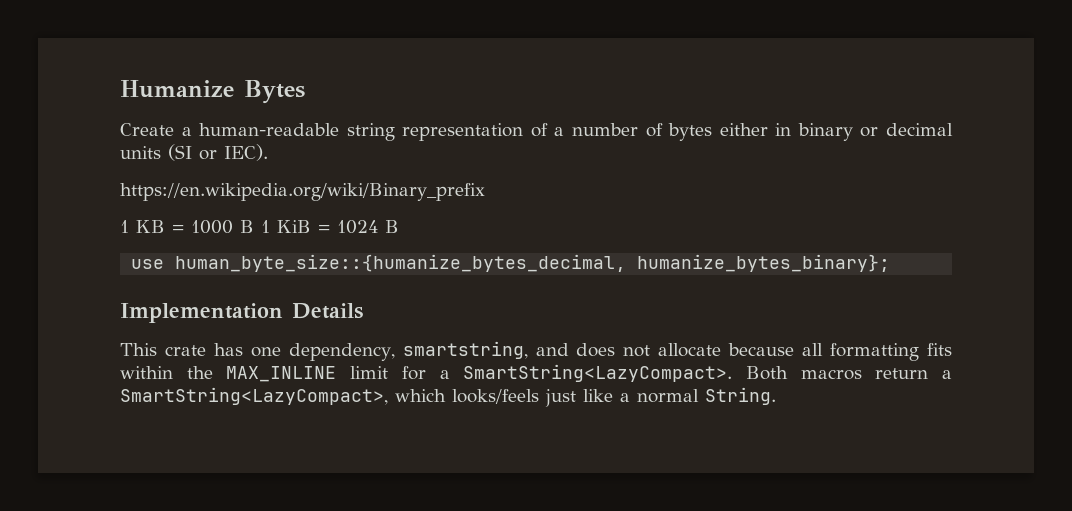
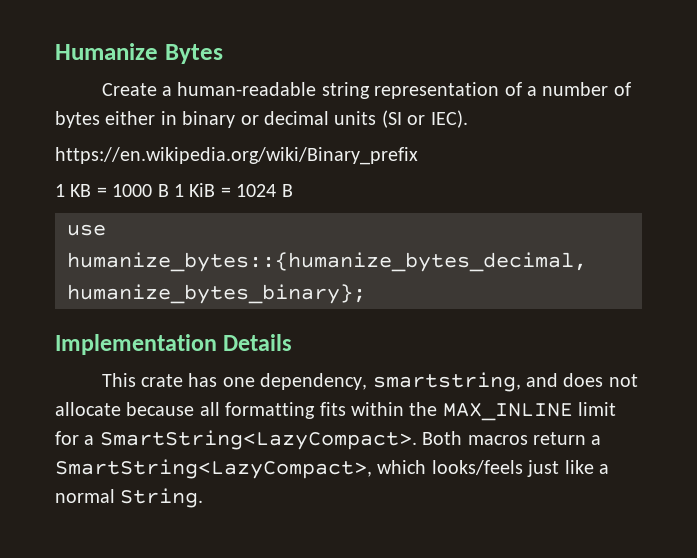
[175,254,627,272] human_byte_size::{humanize_bytes_decimal, -> [67,252,587,272] humanize_bytes::{humanize_bytes_decimal,

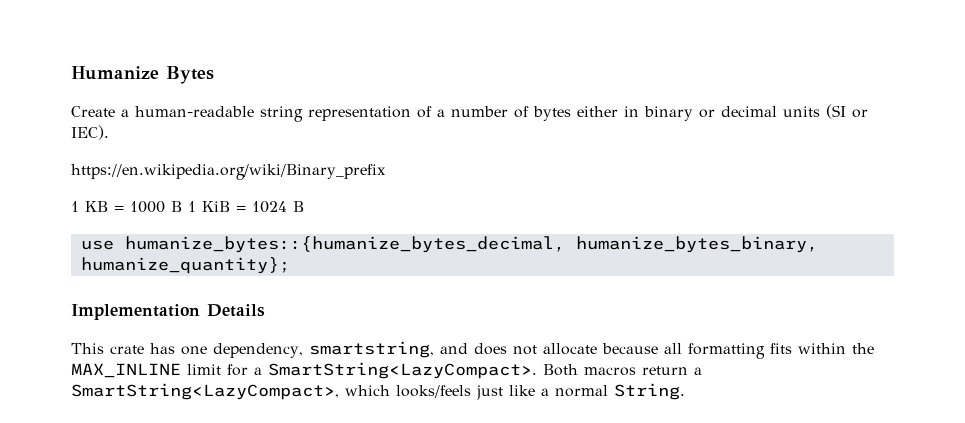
[67,284,366,304] humanize_bytes_binary}; -> [575,236,818,253] [80,257,290,274] humanize_bytes_binary, humanize_quantity};

